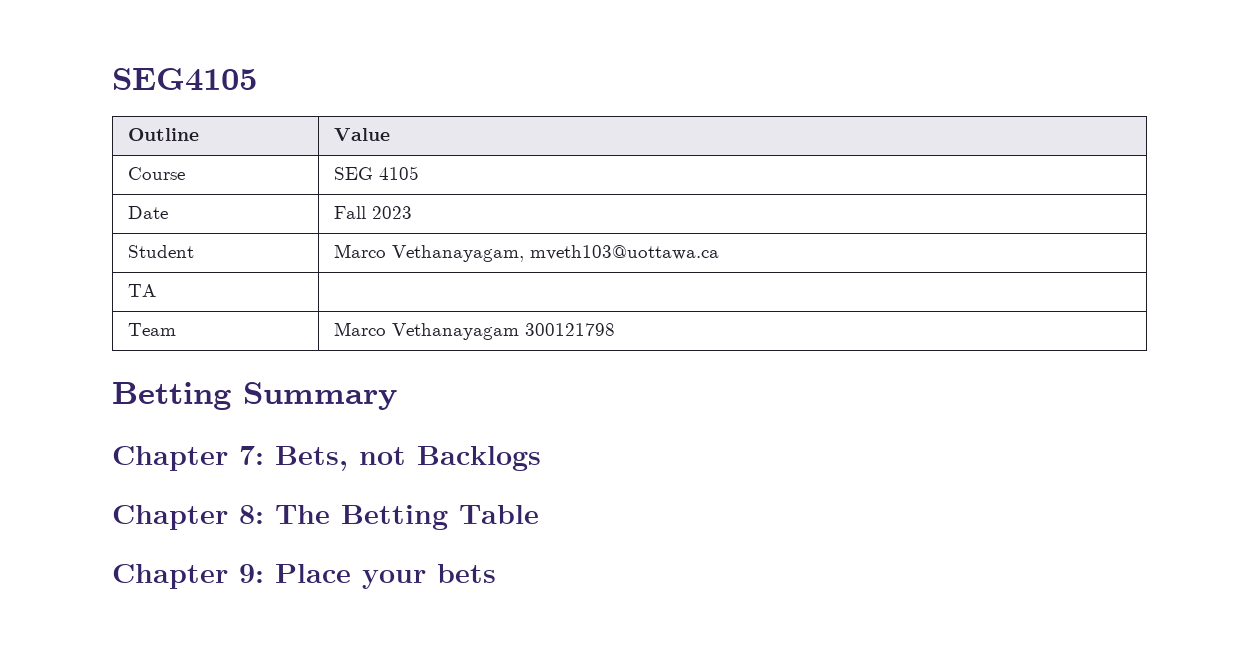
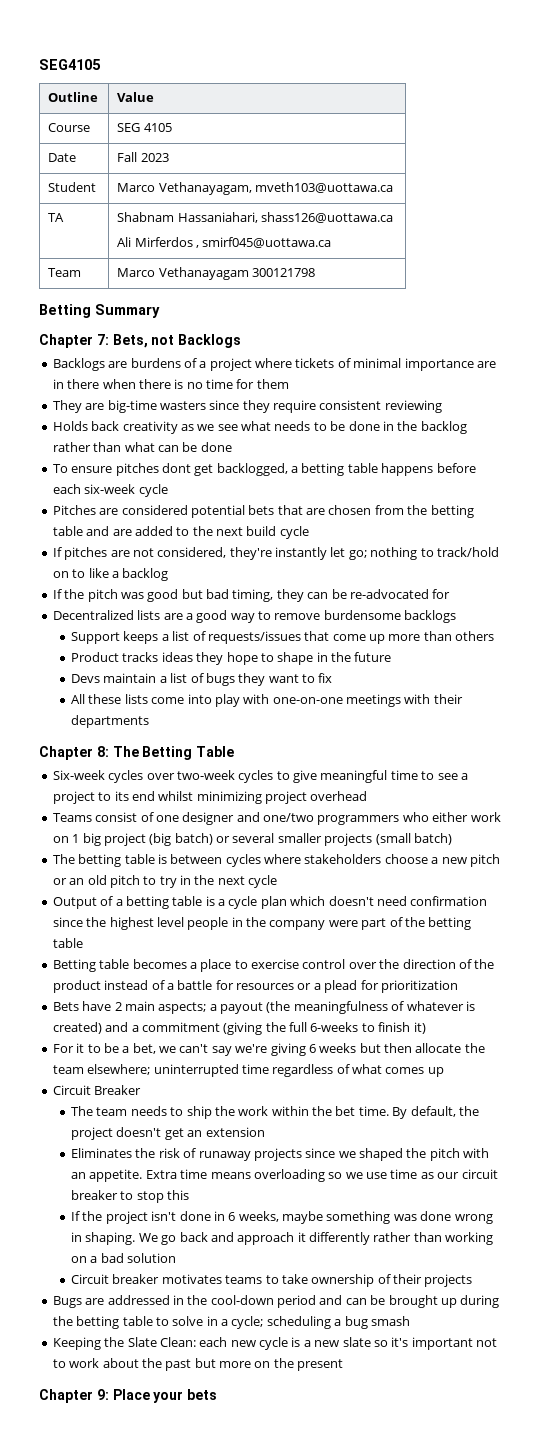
(157, 290) none -> [117,212,393,223] [117,237,332,248] Shabnam Hassaniahari, shass126@uottawa.ca // Ali Mirferdos , smirf045@uottawa.ca
(541, 458) none -> [52,358,496,371] [52,379,289,389] [52,400,442,413] [52,421,467,434] [52,442,232,452] [52,463,476,476] [52,484,168,497] [52,505,474,518] [52,526,309,539] [52,547,499,560] [52,568,169,581] [52,589,451,602] [52,610,457,623] [71,631,495,644] [71,652,392,665] [71,673,333,686] [71,694,463,707] [71,715,150,728] // Backlogs are burdens of a project where tickets of minimal importance are in there when there is no time for them // They are big-time wasters since they require consistent reviewing // Holds back creativity as we see what needs to be done in the backlog rather than what can be done // To ensure pitches dont get backlogged, a betting table happens before each six-week cycle // Pitches are considered potential bets that are chosen from the betting table and are added to the next build cycle // If pitches are not considered, they're instantly let go; nothing to track/hold on to like a backlog // If the pitch was good but bad timing, they can be re-advocated for // Decentralized lists are a good way to remove burdensome backlogs // Support keeps a list of requests/issues that come up more than others // Product tracks ideas they hope to shape in the future // Devs maintain a list of bugs they want to fix // All these lists come into play with one-on-one meetings with their departments
(539, 514) none -> [52,770,468,783] [52,791,368,804] [52,812,501,825] [52,833,452,846] [52,854,500,867] [52,875,278,888] [52,896,488,909] [52,917,472,930] [52,938,83,948] [52,959,495,972] [52,980,458,993] [52,1001,475,1014] [52,1022,426,1035] [52,1043,485,1056] [52,1064,444,1077] [52,1085,142,1095] [71,1106,479,1119] [71,1127,265,1140] [71,1148,490,1161] [71,1169,498,1182] [71,1190,190,1203] [71,1211,493,1224] [71,1232,494,1245] [71,1253,177,1263] [71,1274,473,1287] [52,1295,500,1308] [52,1316,410,1329] [52,1337,497,1350] [52,1358,344,1371] // Six-week cycles over two-week cycles to give meaningful time to see a project to its end whilst minimizing project overhead // Teams consist of one designer and one/two programmers who either work on 1 big project (big batch) or several smaller projects (small batch) // The betting table is between cycles where stakeholders choose a new pitch or an old pitch to try in the next cycle // Output of a betting table is a cycle plan which doesn't need confirmation since the highest level people in the company were part of the betting table // Betting table becomes a place to exercise control over the direction of the product instead of a battle for resources or a plead for prioritization // Bets have 2 main aspects; a payout (the meaningfulness of whatever is created) and a commitment (giving the full 6-weeks to finish it) // For it to be a bet, we can't say we're giving 6 weeks but then allocate the team elsewhere; uninterrupted time regardless of what comes up // Circuit Breaker // The team needs to ship the work within the bet time. By default, the project doesn't get an extension // Eliminates the risk of runaway projects since we shaped the pitch with an appetite. Extra time means overloading so we use time as our circuit breaker to stop this // If the project isn't done in 6 weeks, maybe something was done wrong in shaping. We go back and approach it differently rather than working on a bad solution // Circuit breaker motivates teams to take ownership of their projects // Bugs are addressed in the cool-down period and can be brought up during the betting table to solve in a cycle; scheduling a bug smash // Keeping the Slate Clean: each new cycle is a new slate so it's important not to work about the past but more on the present

